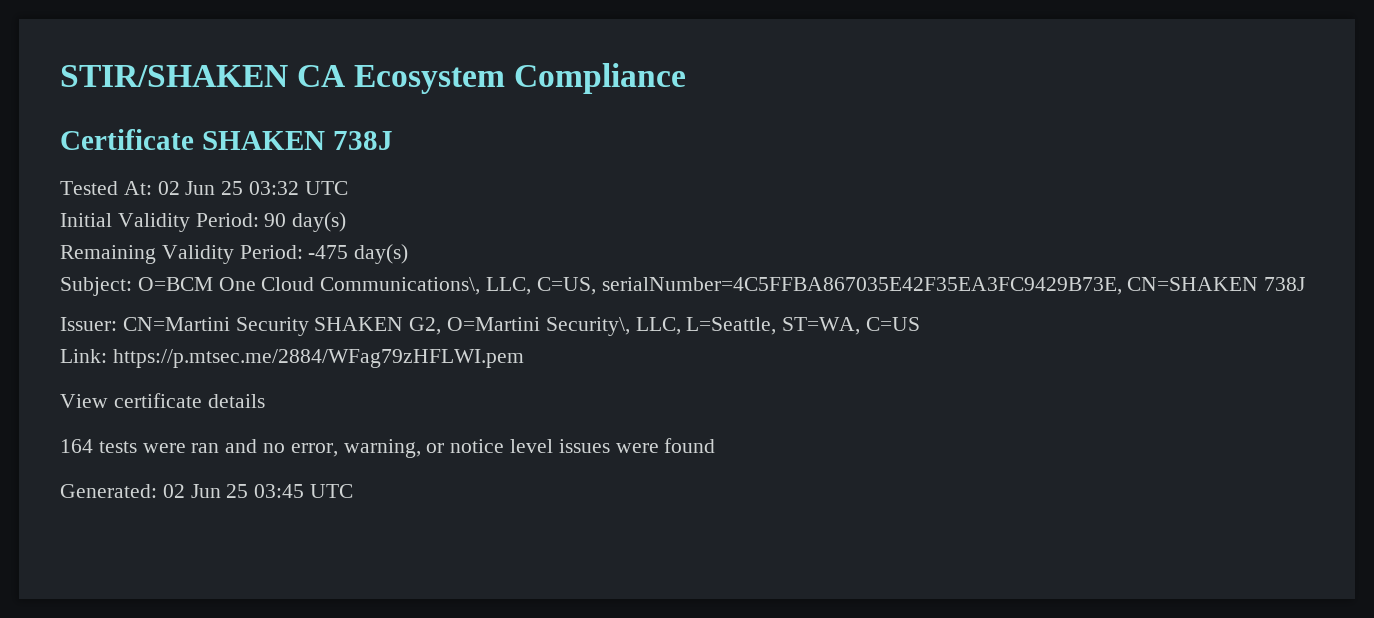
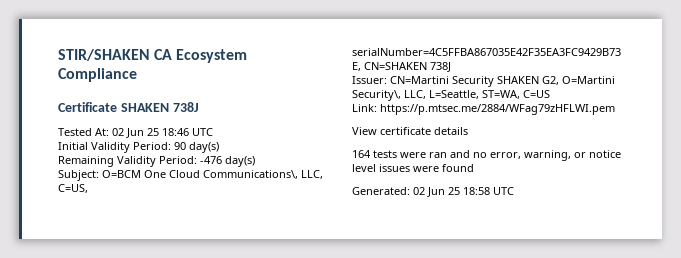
[249,181,300,195] 03:32 -> [162,128,189,136] 18:46
[308,245,349,259] -475 -> [200,156,222,164] -476
[254,484,305,498] 03:45 -> [463,187,490,195] 18:58

